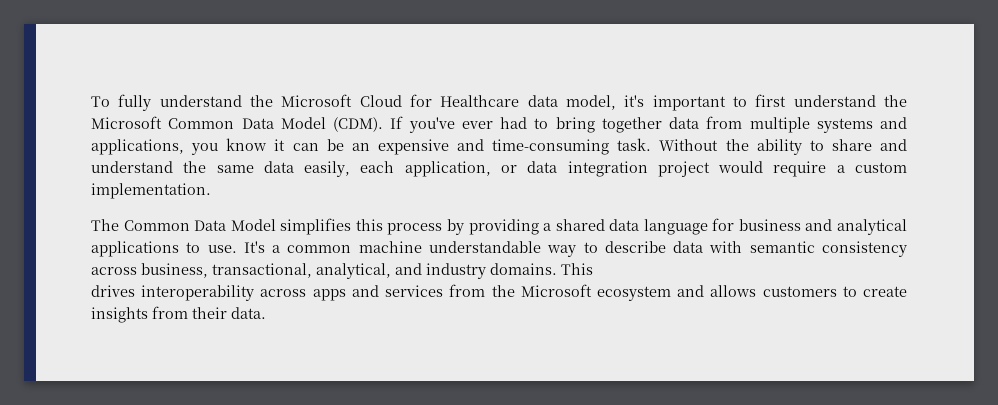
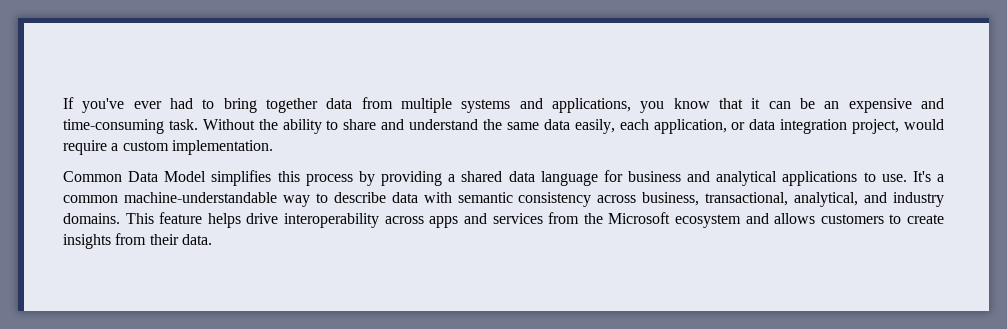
[91,94,908,111] [91,116,383,132] To fully understand the Microsoft Cloud for Healthcare data model, it's important to first understand the Microsoft Common Data Model (CDM). -> (63, 103) none
(268, 144) none -> [719,98,744,109] that
[657,161,710,177] project -> [852,119,900,134] project,
[91,219,119,231] The -> (273, 147) none
[358,241,541,253] machine understandable -> [123,192,277,203] machine-understandable
[91,285,135,297] // drives -> [159,212,279,228] feature helps drive

